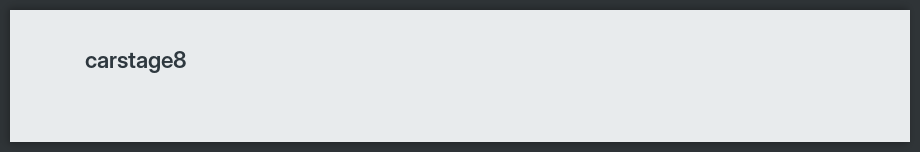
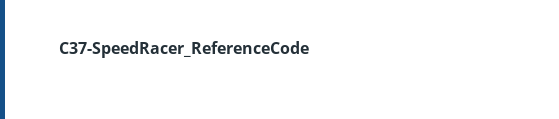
[85,51,187,73] carstage8 -> [59,41,309,58] C37-SpeedRacer_ReferenceCode

